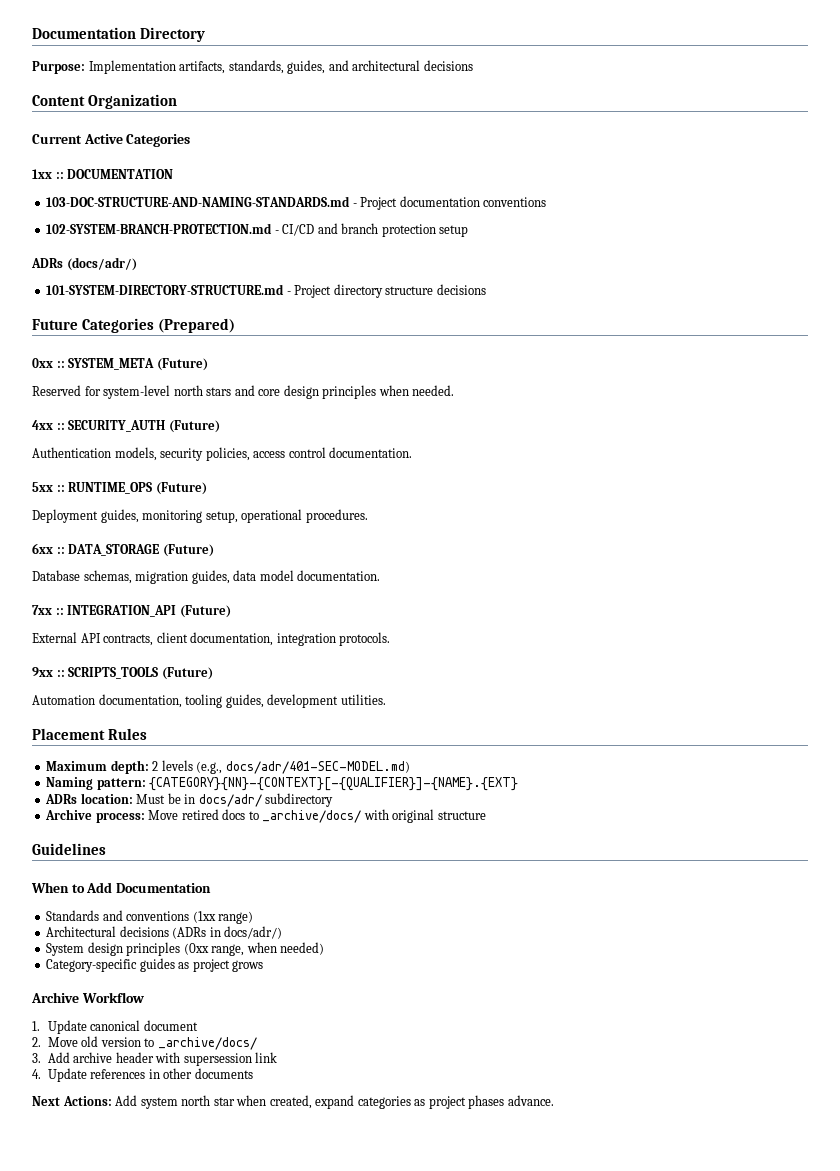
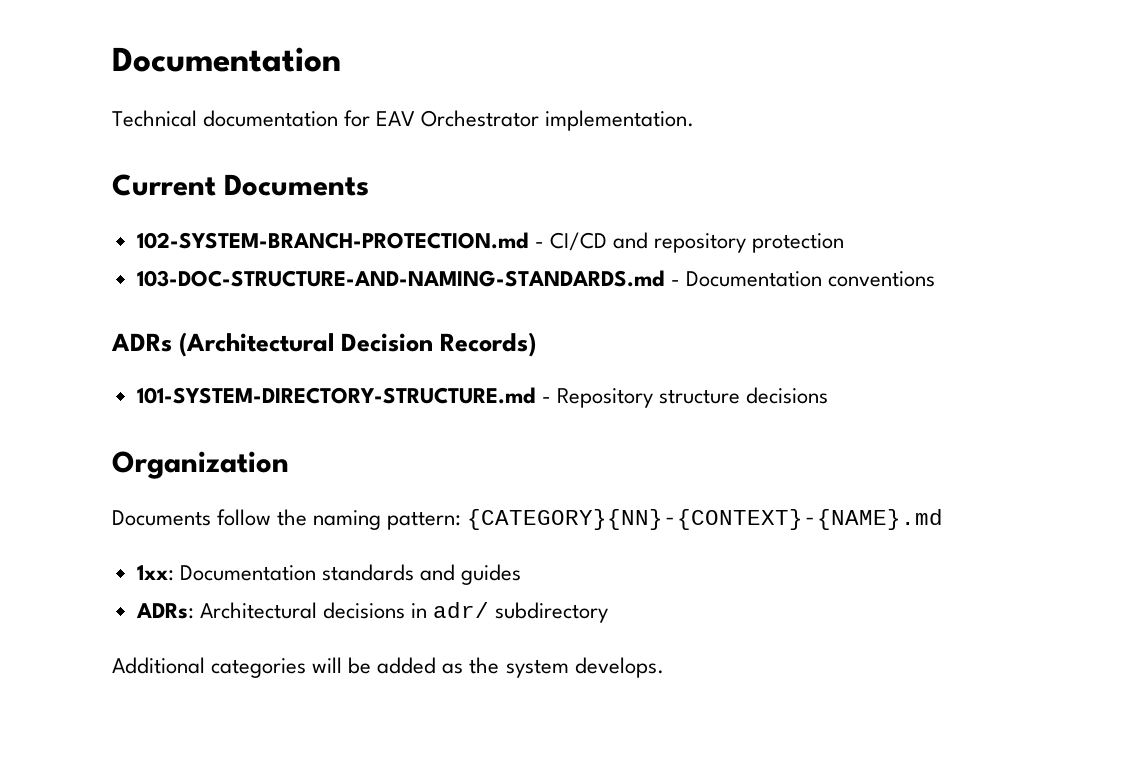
[32,27,206,42] [32,60,473,74] [32,94,177,109] [32,134,191,147] [32,169,174,179] [46,196,547,210] Documentation Directory // Purpose: Implementation artifacts, standards, guides, and architectural decisions // Content Organization // Current Active Categories // 1xx :: DOCUMENTATION // 103-DOC-STRUCTURE-AND-NAMING-STANDARDS.md - Project documentation conventions -> [112,47,341,72] [112,110,695,131] [112,174,370,196] Documentation // Technical documentation for EAV Orchestrator implementation. // Current Documents
[341,223,379,234] branch -> [654,233,747,253] repository
[439,225,469,237] [31,257,137,271] setup // ADRs (docs/adr/) -> [136,270,935,287] [111,332,537,357] // 103-DOC-STRUCTURE-AND-NAMING-STANDARDS.md - Documentation conventions // ADRs (Architectural Decision Records)
[294,284,383,298] Project directory -> [556,388,653,408] Repository
[32,318,235,333] [32,358,208,371] [32,385,455,399] [32,420,220,433] [32,447,413,461] [32,482,207,495] [32,509,368,523] [32,543,214,557] [32,570,381,584] [32,605,231,618] [32,632,391,646] [32,667,213,680] [32,694,386,708] [32,728,147,740] [46,760,410,774] [46,777,519,791] [45,793,334,807] [45,809,486,823] [32,843,106,855] [31,882,211,893] [46,910,254,924] [46,926,283,939] [46,942,325,956] [46,958,264,972] [31,992,144,1003] [32,1020,198,1034] [32,1036,257,1050] [32,1052,278,1066] [32,1068,253,1082] [32,1095,554,1109] Future Categories (Prepared) // 0xx :: SYSTEM_META (Future) // Reserved for system-level north stars and core design principles when needed. // 4xx :: SECURITY_AUTH (Future) // Authentication models, security policies, access control documentation. // 5xx :: RUNTIME_OPS (Future) // Deployment guides, monitoring setup, operational procedures. // 6xx :: DATA_STORAGE (Future) // Database schemas, migration guides, data model documentation. // 7xx :: INTEGRATION_API (Future) // External API contracts, client documentation, integration protocols. // 9xx :: SCRIPTS_TOOLS (Future) // Automation documentation, tooling guides, development utilities. // Placement Rules // Maximum depth: 2 levels (e.g., docs/adr/401-SEC-MODEL.md) // Naming pattern: {CATEGORY}{NN}-{CONTEXT}[-{QUALIFIER}]-{NAME}.{EXT} // ADRs location: Must be in docs/adr/ subdirectory // Archive process: Move retired docs to _archive/docs/ with original structure // Guidelines // When to Add Documentation // Standards and conventions (1xx range) // Architectural decisions (ADRs in docs/adr/) // System design principles (0xx range, when needed) // Category-specific guides as project grows // Archive Workflow // 1. Update canonical document // 2. Move old version to _archive/docs/ // 3. Add archive header with supersession link // 4. Update references in other documents // Next Actions: Add system north star when created, expand categories as project phases advance. -> [112,451,289,479] [112,509,944,530] [136,564,522,585] [135,602,609,623] [112,657,664,678] Organization // Documents follow the naming pattern: {CATEGORY}{NN}-{CONTEXT}-{NAME}.md // 1xx: Documentation standards and guides // ADRs: Architectural decisions in adr/ subdirectory // Additional categories will be added as the system develops.

